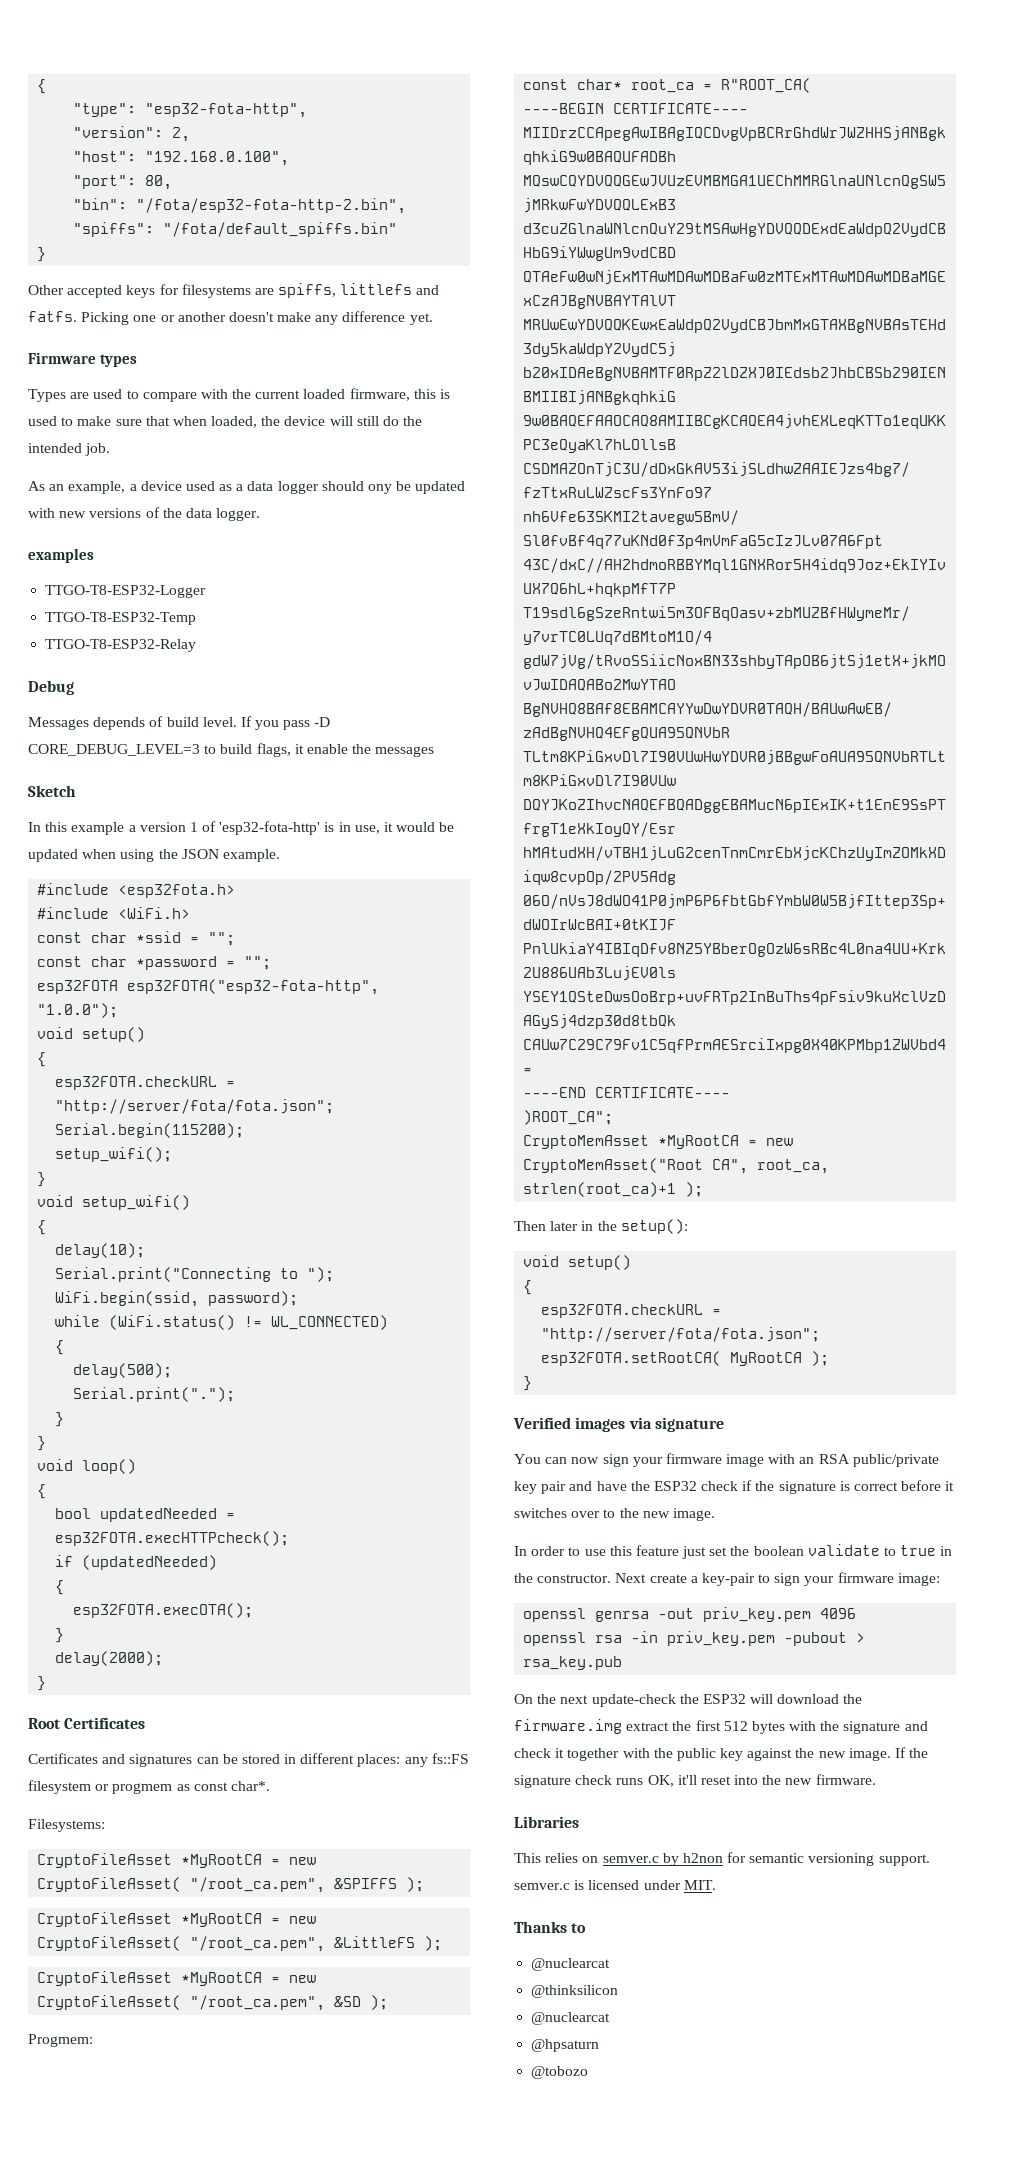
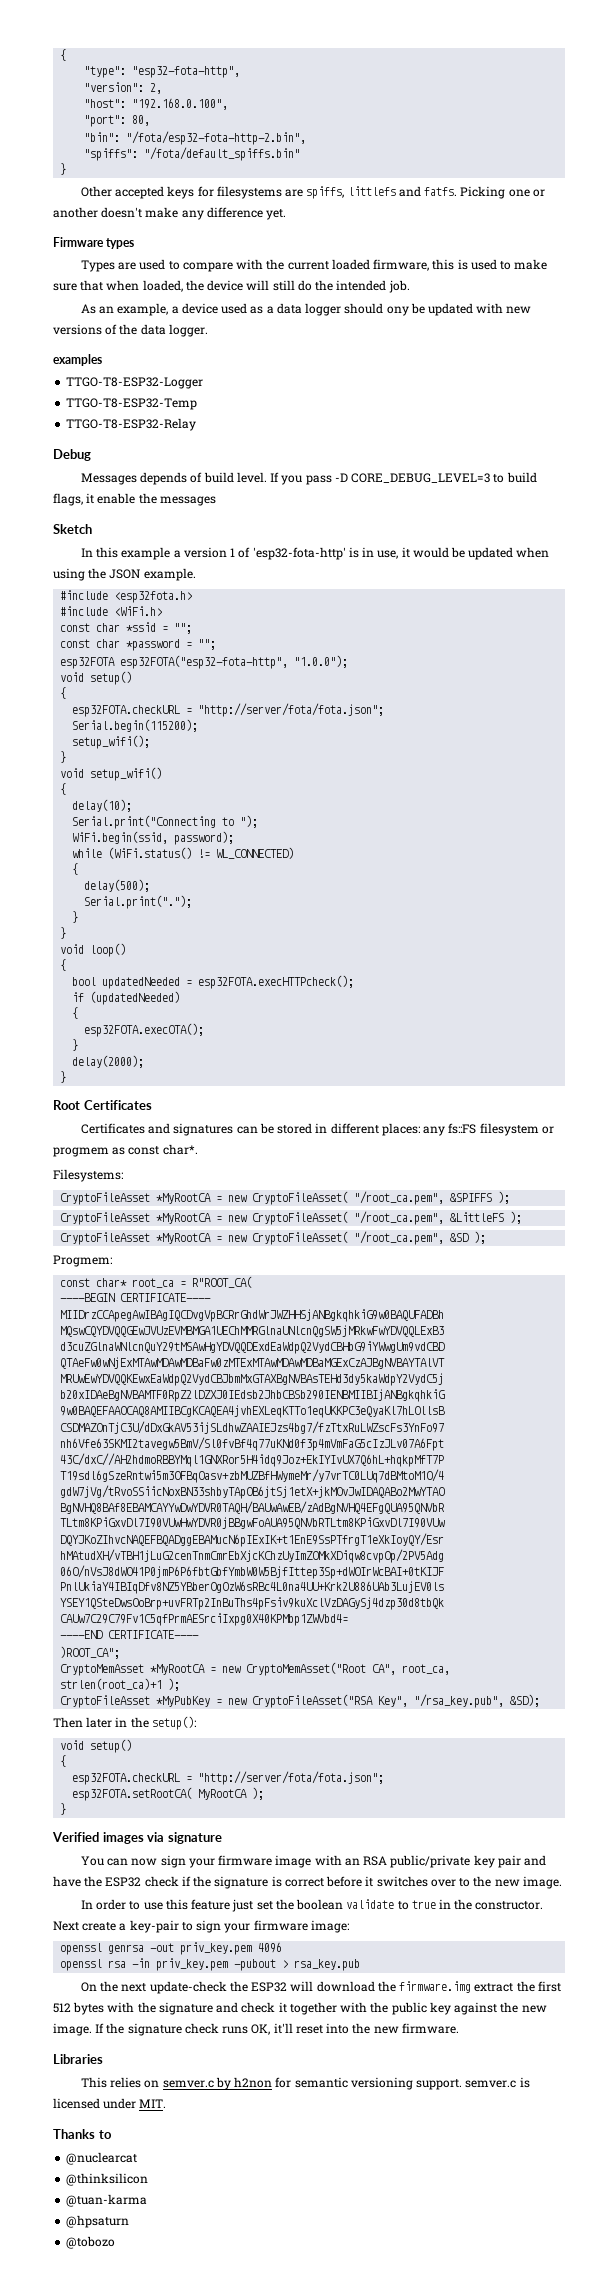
(704, 1189) none -> [60,1694,541,1708] // CryptoFileAsset *MyPubKey = new CryptoFileAsset("RSA Key", "/rsa_key.pub", &SD);
[531,2012,611,2025] @nuclearcat -> [66,2194,148,2207] @tuan-karma

